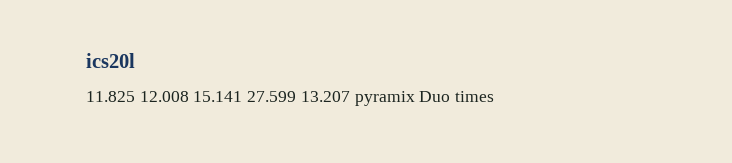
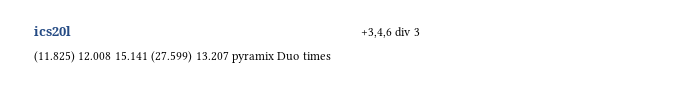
[86,91,135,102] 11.825 -> [34,51,75,63] (11.825)
[247,91,297,102] 27.599 -> [151,51,193,63] (27.599)
(495, 96) none -> [361,27,420,38] +3,4,6 div 3

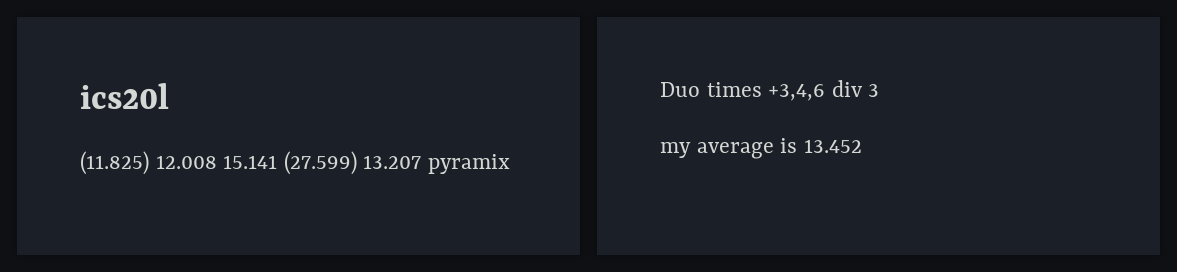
(420, 32) none -> [660,138,862,159] // my average is 13.452

